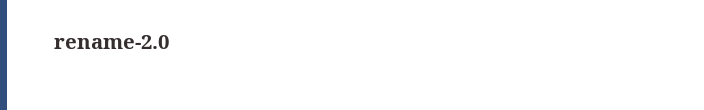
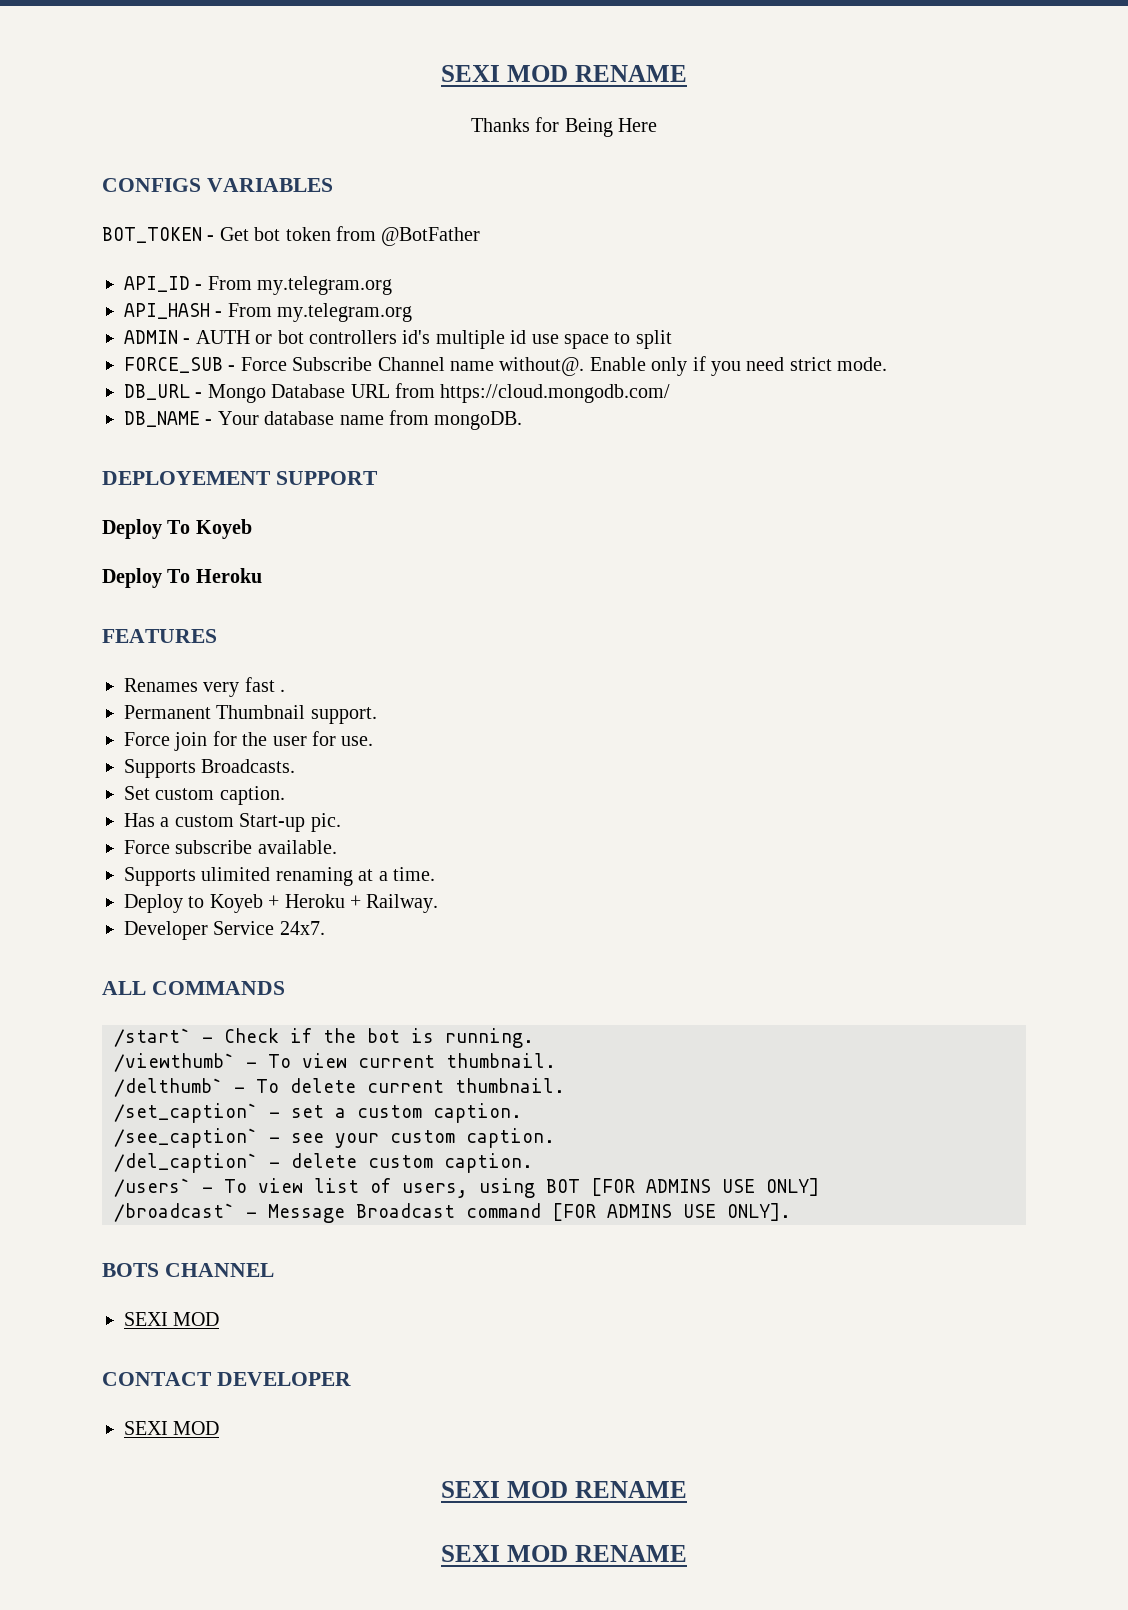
[54,35,169,49] rename-2.0 -> [441,65,687,82] [470,117,658,137] [102,178,333,192] [102,226,481,246] [124,276,393,295] [124,303,413,322] [124,330,672,349] [124,356,888,376] [124,383,671,403] [124,410,523,430] [102,471,378,485] [102,519,252,539] [102,568,262,588] [102,629,217,643] [124,677,286,697] [124,705,377,724] [124,731,374,751] [124,759,296,778] [124,786,285,805] [124,813,341,832] [124,840,337,854] [124,867,435,886] [124,894,439,913] [124,921,325,940] [102,981,285,995] [114,1028,534,1048] [114,1053,556,1072] [114,1078,565,1097] [114,1103,522,1123] [114,1128,555,1148] [114,1153,533,1173] [114,1178,819,1198] [114,1203,791,1223] [102,1263,274,1277] [124,1312,220,1326] [102,1372,351,1386] [124,1421,220,1435] [441,1481,687,1498] [441,1545,687,1562] SEXI MOD RENAME // Thanks for Being Here // CONFIGS VARIABLES // BOT_TOKEN - Get bot token from @BotFather // API_ID - From my.telegram.org // API_HASH - From my.telegram.org // ADMIN - AUTH or bot controllers id's multiple id use space to split // FORCE_SUB - Force Subscribe Channel name without@. Enable only if you need strict mode. // DB_URL - Mongo Database URL from https://cloud.mongodb.com/ // DB_NAME - Your database name from mongoDB. // DEPLOYEMENT SUPPORT // Deploy To Koyeb // Deploy To Heroku // FEATURES // Renames very fast . // Permanent Thumbnail support. // Force join for the user for use. // Supports Broadcasts. // Set custom caption. // Has a custom Start-up pic. // Force subscribe available. // Supports ulimited renaming at a time. // Deploy to Koyeb + Heroku + Railway. // Developer Service 24x7. // ALL COMMANDS // /start` - Check if the bot is running. // /viewthumb` - To view current thumbnail. // /delthumb` - To delete current thumbnail. // /set_caption` - set a custom caption. // /see_caption` - see your custom caption. // /del_caption` - delete custom caption. // /users` - To view list of users, using BOT [FOR ADMINS USE ONLY] // /broadcast` - Message Broadcast command [FOR ADMINS USE ONLY]. // BOTS CHANNEL // SEXI MOD // CONTACT DEVELOPER // SEXI MOD // SEXI MOD RENAME // SEXI MOD RENAME

